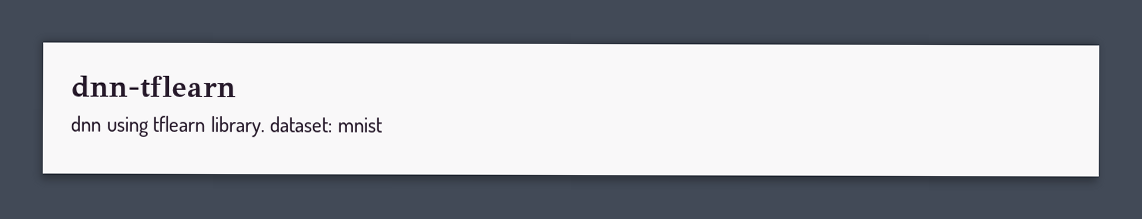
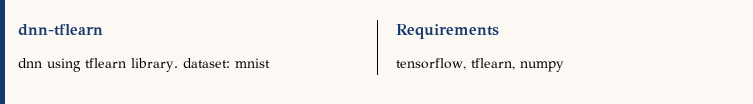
(382, 125) none -> [396,24,499,39] [396,58,564,72] // Requirements // tensorflow, tflearn, numpy

